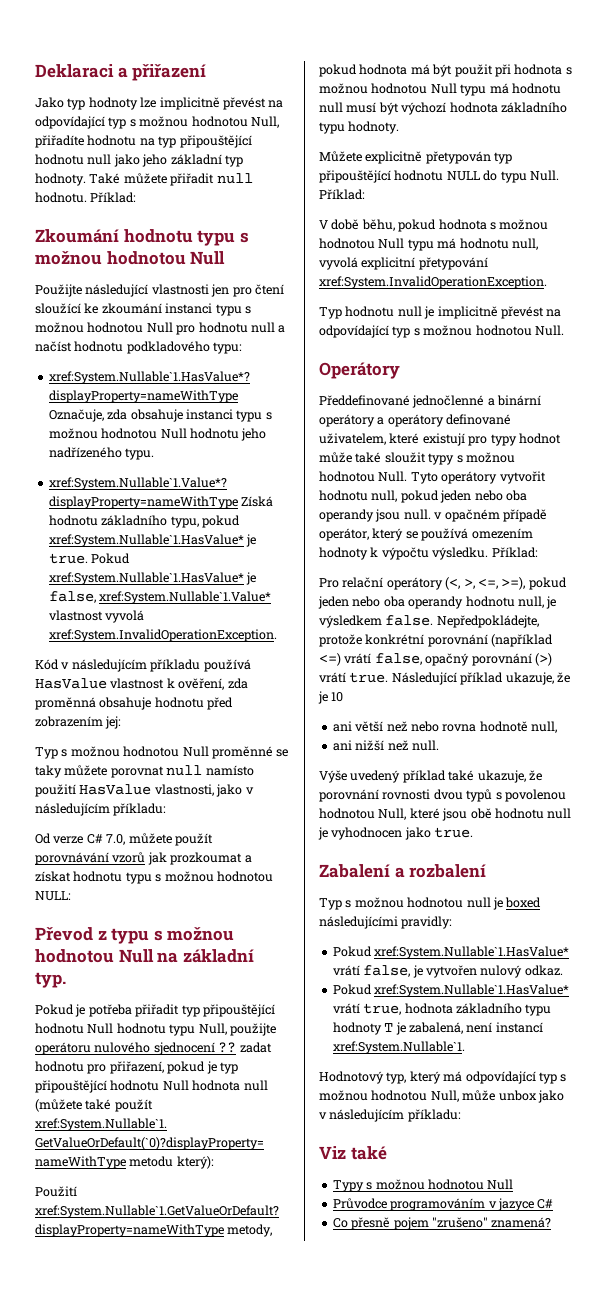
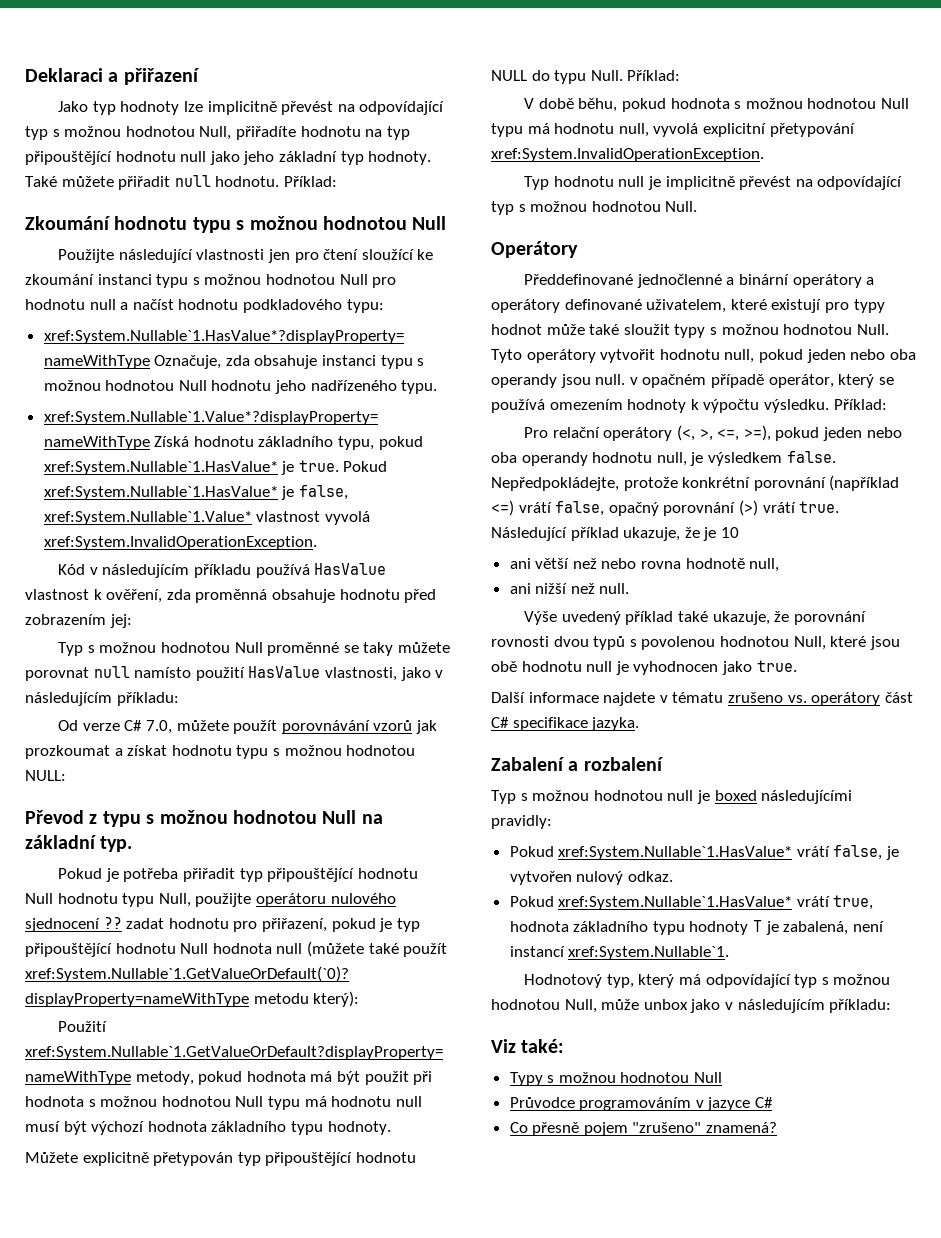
(474, 832) none -> [491,692,913,706] [491,717,640,731] // Další informace najdete v tématu zrušeno vs. operátory část C# specifikace jazyka.
[350,1146,387,1160] také -> [521,1039,565,1053] také:

